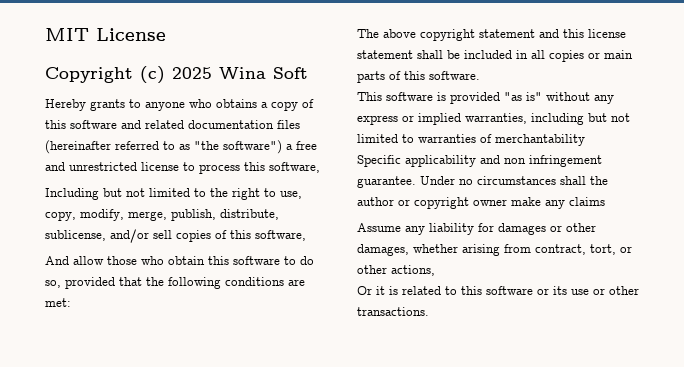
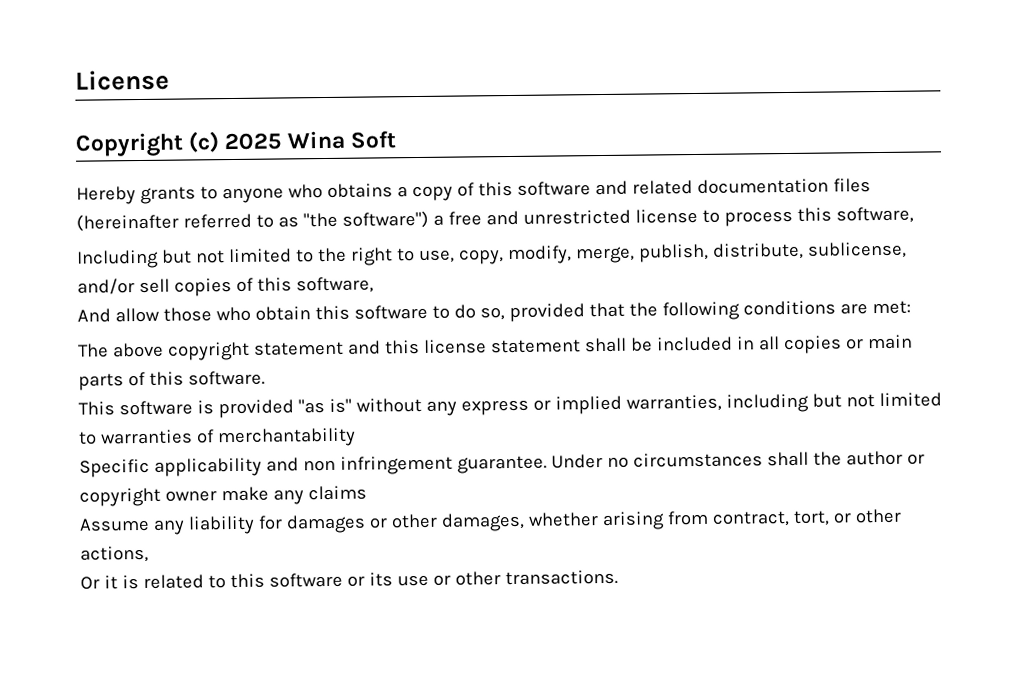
[45,28,89,41] MIT -> (75, 80) none

